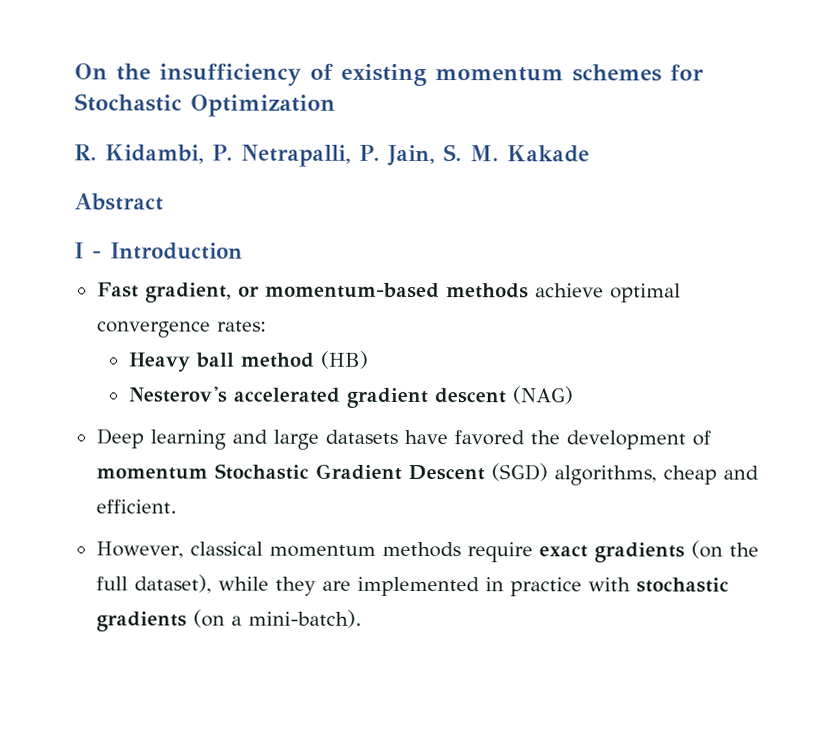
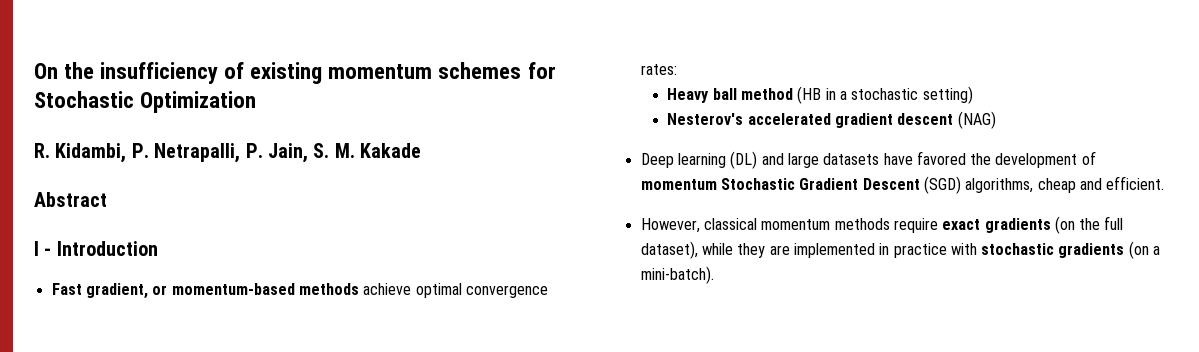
[319,350,369,369] (HB) -> [797,86,973,104] (HB in a stochastic setting)
(226, 439) none -> [730,151,758,169] (DL)

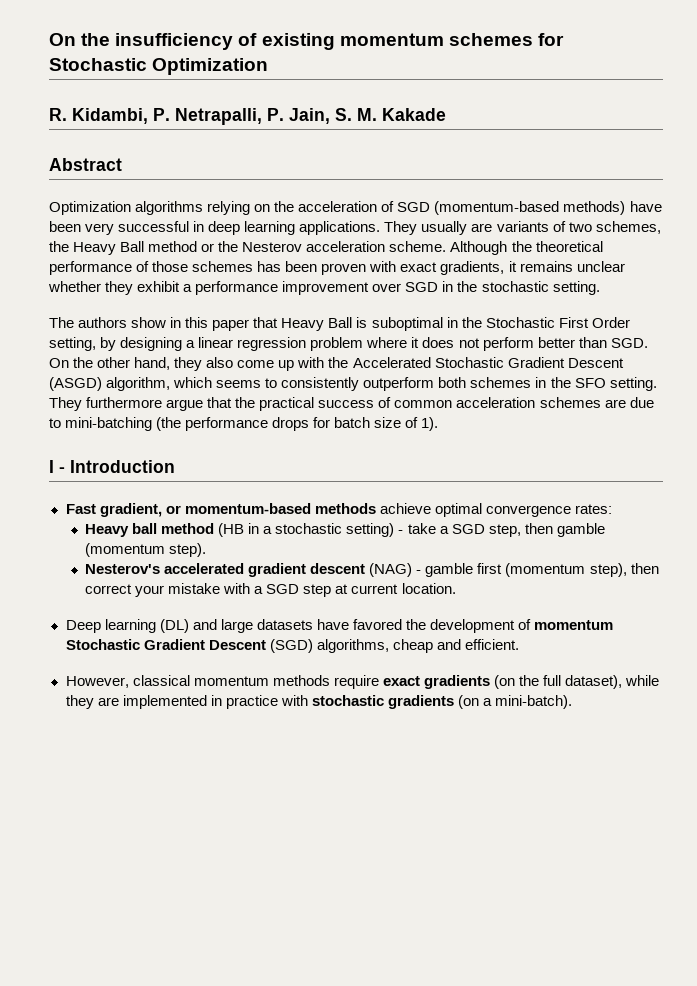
(107, 199) none -> [49,201,662,215] [49,221,661,235] [49,241,603,255] [49,261,625,275] [48,281,600,295] [49,317,630,331] [49,337,648,351] [49,357,624,371] [49,377,657,391] [49,397,654,411] [49,417,439,431] // Optimization algorithms relying on the acceleration of SGD (momentum-based methods) have been very successful in deep learning applications. They usually are variants of two schemes, the Heavy Ball method or the Nesterov acceleration scheme. Although the theoretical performance of those schemes has been proven with exact gradients, it remains unclear whether they exhibit a performance improvement over SGD in the stochastic setting. // The authors show in this paper that Heavy Ball is suboptimal in the Stochastic First Order setting, by designing a linear regression problem where it does not perform better than SGD. On the other hand, they also come up with the Accelerated Stochastic Gradient Descent (ASGD) algorithm, which seems to consistently outperform both schemes in the SFO setting. They furthermore argue that the practical success of common acceleration schemes are due to mini-batching (the performance drops for batch size of 1).
(973, 95) none -> [398,523,605,537] [85,543,207,557] - take a SGD step, then gamble (momentum step).
(996, 120) none -> [416,563,659,577] [85,583,456,597] - gamble first (momentum step), then correct your mistake with a SGD step at current location.

